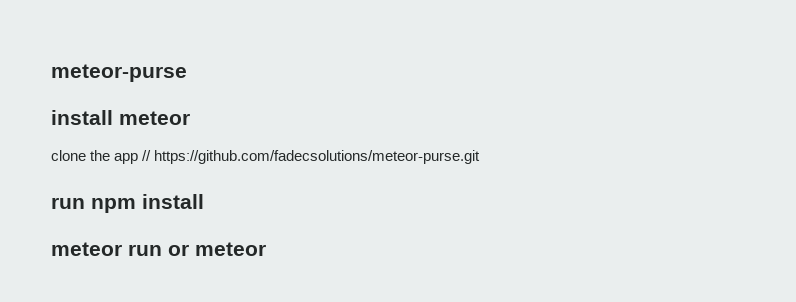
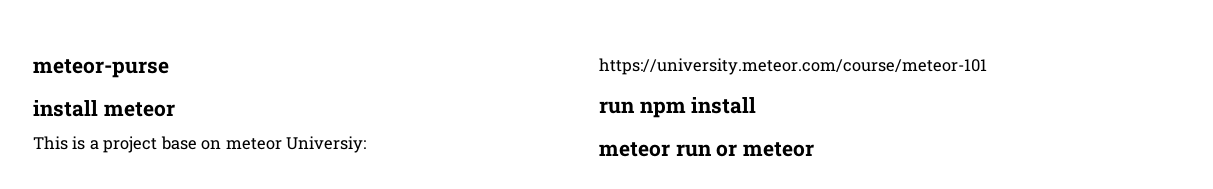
[51,150,481,164] clone the app // https://github.com/fadecsolutions/meteor-purse.git -> [33,136,367,153] [599,58,987,75] This is a project base on meteor Universiy: https://university.meteor.com/course/meteor-101

